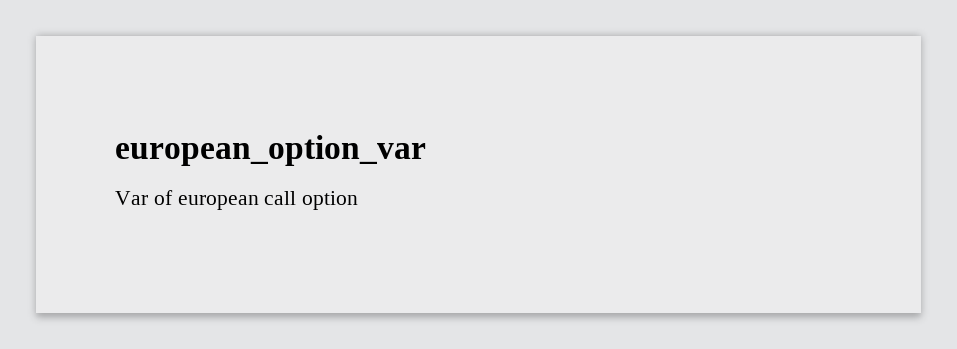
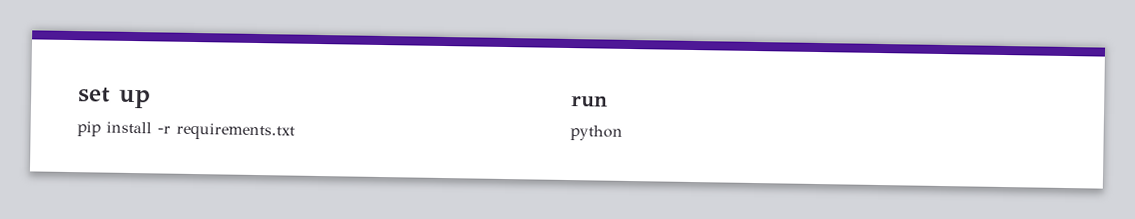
[115,135,426,166] [115,190,359,210] european_option_var // Var of european call option -> [78,87,151,109] [77,121,295,141] [571,95,608,108] [570,125,623,141] set up // pip install -r requirements.txt // run // python

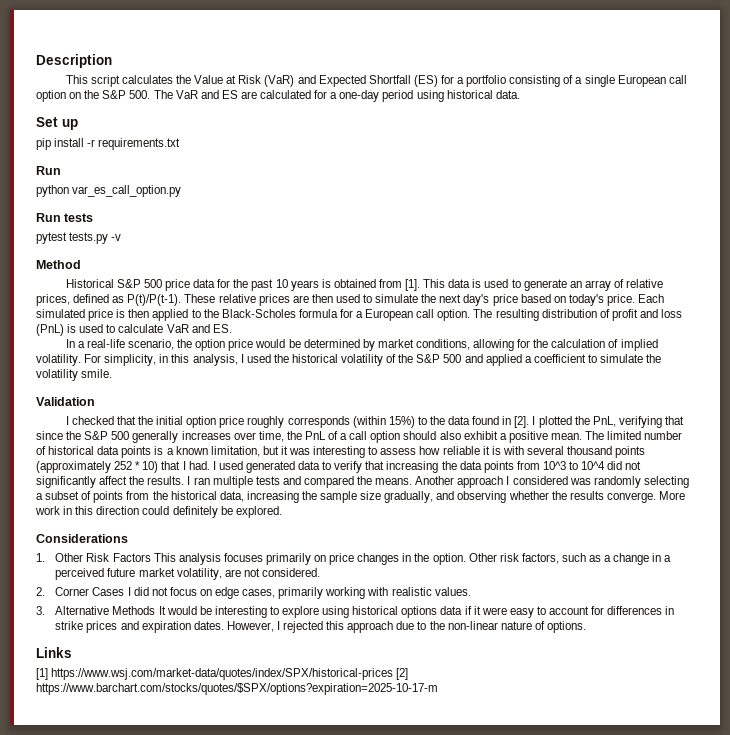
[78,87,111,103] set -> [36,54,112,68] [65,75,687,87] [36,90,520,102] [36,117,58,127] Description // This script calculates the Value at Risk (VaR) and Expected Shortfall (ES) for a portfolio consisting of a single European call option on the S&P 500. The VaR and ES are calculated for a one-day period using historical data. // Set
[571,95,608,108] run -> [36,166,61,175] Run
(623, 133) none -> [72,185,182,197] [36,213,94,222] [36,232,122,244] [36,260,81,269] [65,279,664,291] [36,294,665,306] [36,309,683,321] [36,324,232,336] [65,339,658,351] [36,354,662,366] [36,369,113,381] [36,397,95,406] [65,416,685,428] [36,431,683,443] [36,446,646,458] [36,461,642,473] [36,476,689,488] [36,491,685,503] [35,506,282,518] [36,534,128,543] [36,553,672,565] [55,568,320,580] [36,587,471,599] [36,606,675,618] [55,621,586,633] [36,647,72,658] [36,668,409,680] [36,683,438,695] var_es_call_option.py // Run tests // pytest tests.py -v // Method // Historical S&P 500 price data for the past 10 years is obtained from [1]. This data is used to generate an array of relative prices, defined as P(t)/P(t-1). These relative prices are then used to simulate the next day's price based on today's price. Each simulated price is then applied to the Black-Scholes formula for a European call option. The resulting distribution of profit and loss (PnL) is used to calculate VaR and ES. // In a real-life scenario, the option price would be determined by market conditions, allowing for the calculation of implied volatility. For simplicity, in this analysis, I used the historical volatility of the S&P 500 and applied a coefficient to simulate the volatility smile. // Validation // I checked that the initial option price roughly corresponds (within 15%) to the data found in [2]. I plotted the PnL, verifying that since the S&P 500 generally increases over time, the PnL of a call option should also exhibit a positive mean. The limited number of historical data points is a known limitation, but it was interesting to assess how reliable it is with several thousand points (approximately 252 * 10) that I had. I used generated data to verify that increasing the data points from 10^3 to 10^4 did not significantly affect the results. I ran multiple tests and compared the means. Another approach I considered was randomly selecting a subset of points from the historical data, increasing the sample size gradually, and observing whether the results converge. More work in this direction could definitely be explored. // Considerations // 1. Other Risk Factors This analysis focuses primarily on price changes in the option. Other risk factors, such as a change in a perceived future market volatility, are not considered. // 2. Corner Cases I did not focus on edge cases, primarily working with realistic values. // 3. Alternative Methods It would be interesting to explore using historical options data if it were easy to account for differences in strike prices and expiration dates. However, I rejected this approach due to the non-linear nature of options. // Links // [1] https://www.wsj.com/market-data/quotes/index/SPX/historical-prices [2] https://www.barchart.com/stocks/quotes/$SPX/options?expiration=2025-10-17-m

